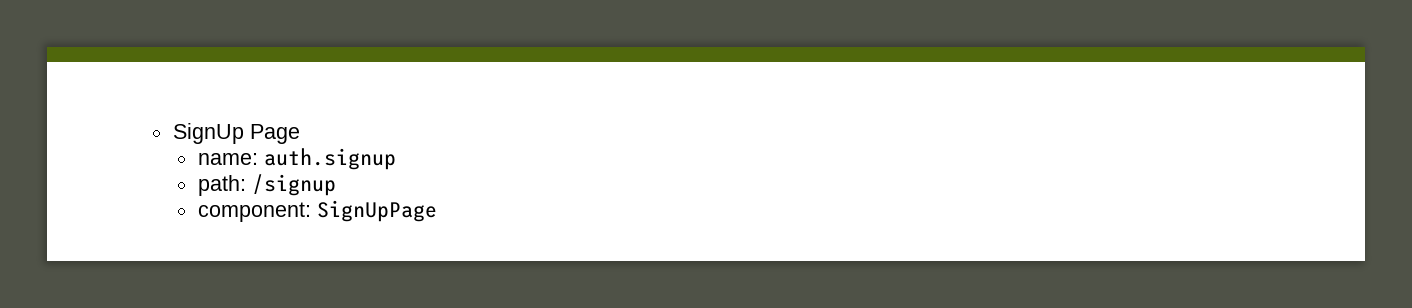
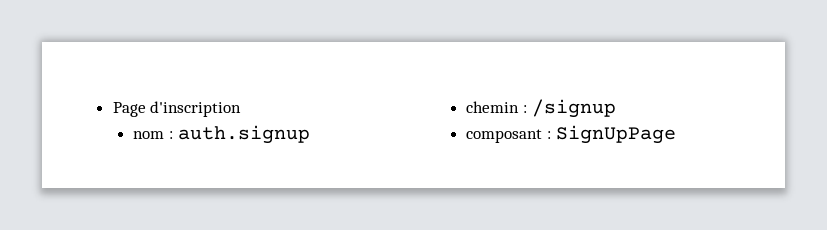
[172,123,244,144] SignUp -> (112, 109) none
[197,153,258,165] // name: -> [150,101,242,117] [133,131,174,139] d'inscription // nom :
[197,175,246,196] path: -> [466,101,528,113] chemin :
[197,202,311,222] component: -> [466,129,552,143] composant :

